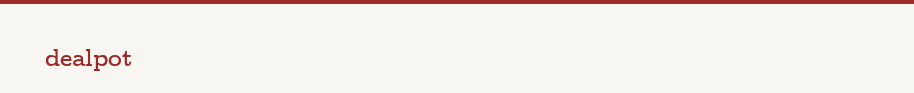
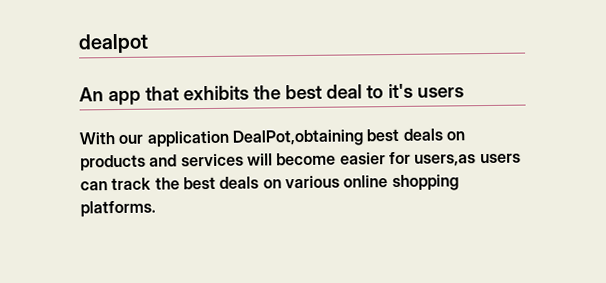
(133, 60) none -> [79,83,464,106] [79,128,465,148] [80,151,521,172] [80,174,459,192] [80,200,156,218] // An app that exhibits the best deal to it's users // With our application DealPot,obtaining best deals on products and services will become easier for users,as users can track the best deals on various online shopping platforms.

